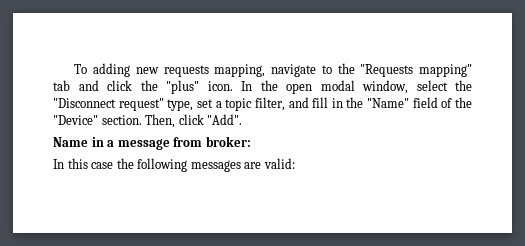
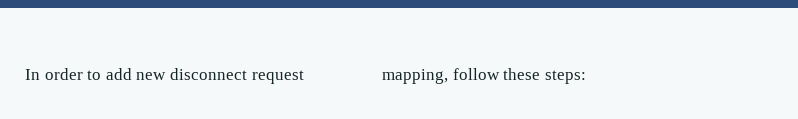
[74,63,472,77] [53,80,472,94] [53,97,473,111] [53,114,243,128] [53,136,251,150] [53,158,295,172] To adding new requests mapping, navigate to the "Requests mapping" tab and click the "plus" icon. In the open modal window, select the "Disconnect request" type, set a topic filter, and fill in the "Name" field of the "Device" section. Then, click "Add". // Name in a message from broker: // In this case the following messages are valid: -> [25,68,586,84] In order to add new disconnect request mapping, follow these steps:

